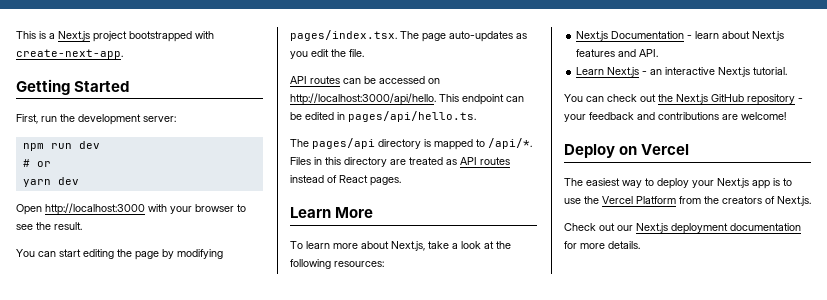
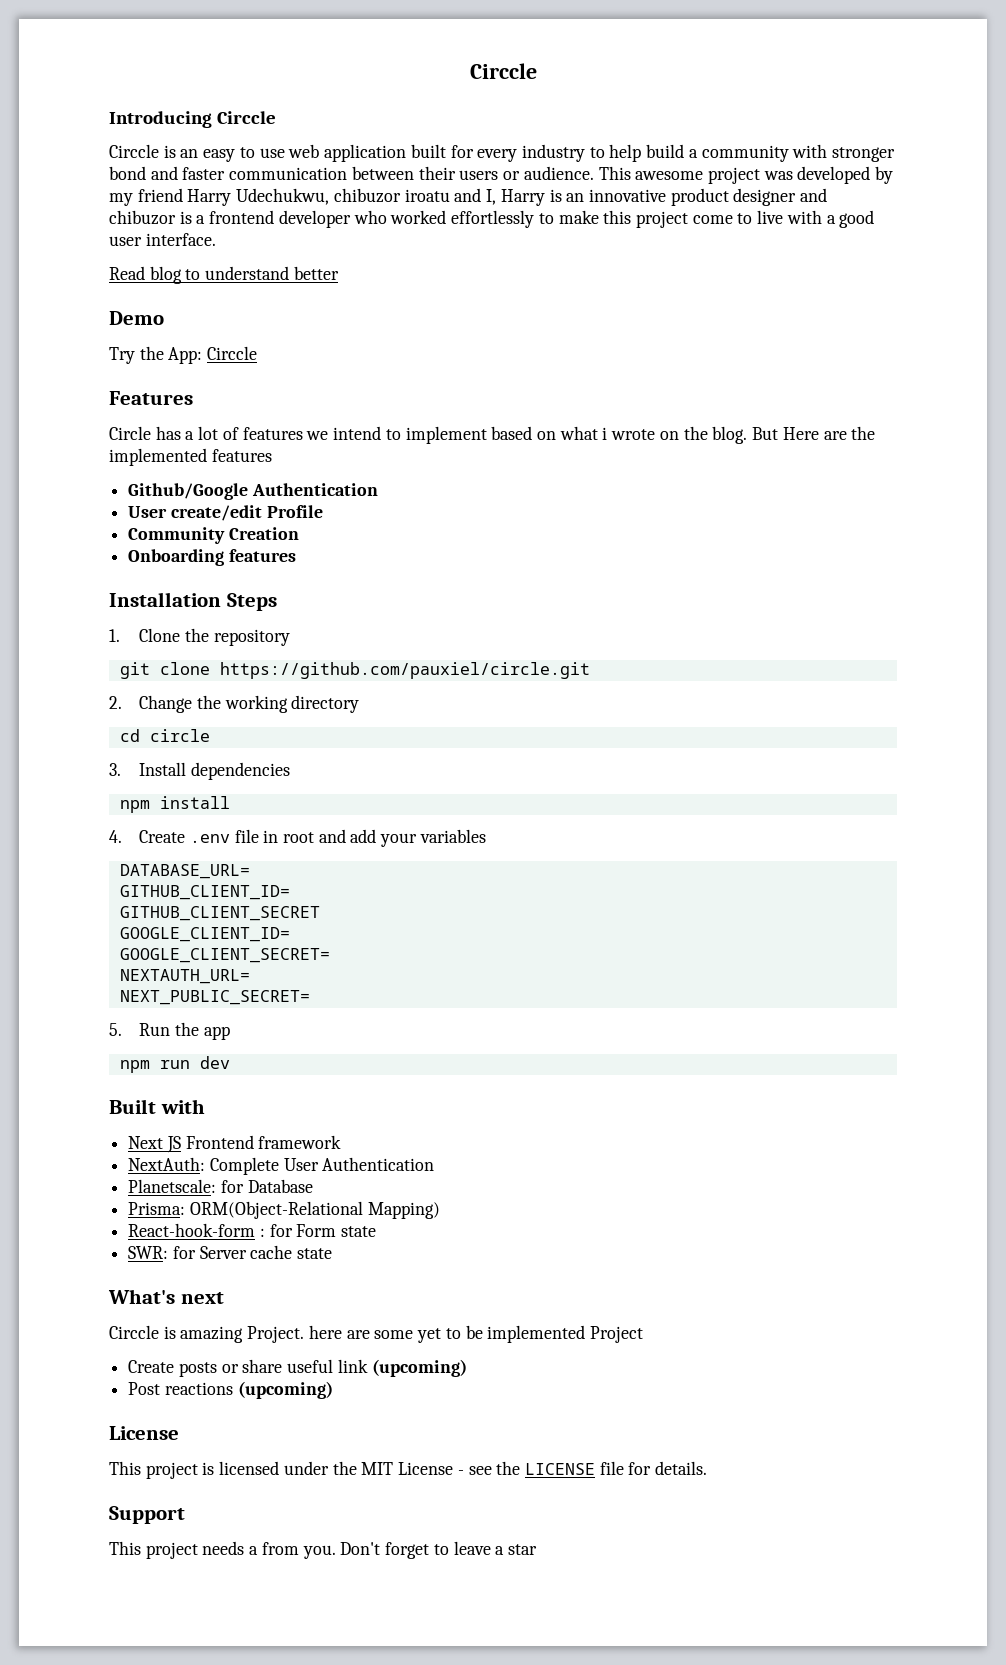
[16,31,214,42] [16,49,123,59] [16,79,130,95] [16,114,176,125] [22,141,100,151] [22,159,51,167] [22,177,79,187] [16,203,246,215] [16,222,82,230] [16,249,223,260] [290,30,527,42] [290,49,364,59] [290,76,440,84] [290,93,524,105] [290,111,476,122] [290,138,532,150] [290,157,510,167] [290,175,401,186] [290,207,374,218] [290,241,511,251] [290,259,384,269] [576,31,785,41] [576,49,659,57] [576,67,788,77] [564,94,803,105] [564,112,786,122] [564,144,690,158] [564,178,792,189] [564,196,811,206] [564,223,801,234] [564,241,640,249] This is a Next.js project bootstrapped with create-next-app. // Getting Started // First, run the development server: // npm run dev // # or // yarn dev // Open http://localhost:3000 with your browser to see the result. // You can start editing the page by modifying pages/index.tsx. The page auto-updates as you edit the file. // API routes can be accessed on http://localhost:3000/api/hello. This endpoint can be edited in pages/api/hello.ts. // The pages/api directory is mapped to /api/*. Files in this directory are treated as API routes instead of React pages. // Learn More // To learn more about Next.js, take a look at the following resources: // Next.js Documentation - learn about Next.js features and API. // Learn Next.js - an interactive Next.js tutorial. // You can check out the Next.js GitHub repository - your feedback and contributions are welcome! // Deploy on Vercel // The easiest way to deploy your Next.js app is to use the Vercel Platform from the creators of Next.js. // Check out our Next.js deployment documentation for more details. -> [469,63,537,79] [109,111,277,128] [109,144,896,162] [109,166,894,184] [109,188,828,206] [109,210,875,228] [109,233,216,246] [109,266,339,284] [109,311,164,325] [109,346,258,364] [109,391,193,405] [109,426,876,444] [109,448,272,466] [128,483,378,500] [128,505,323,521] [128,527,299,544] [128,549,296,566] [109,592,277,611] [109,628,290,646] [119,662,590,679] [109,695,360,713] [119,729,210,742] [109,762,290,780] [119,796,230,813] [109,829,486,847] [119,864,250,879] [119,885,290,900] [119,906,320,921] [119,927,290,942] [119,948,330,963] [119,969,250,984] [119,990,310,1005] [109,1022,230,1040] [119,1056,230,1073] [109,1099,205,1114] [128,1135,342,1153] [128,1157,435,1175] [128,1179,313,1193] [128,1201,440,1219] [128,1223,377,1237] [128,1245,333,1259] [108,1289,224,1304] [109,1325,643,1343] [128,1359,467,1377] [128,1381,333,1399] [109,1426,179,1440] [109,1461,708,1479] [109,1506,185,1524] [109,1541,537,1559] Circcle // Introducing Circcle // Circcle is an easy to use web application built for every industry to help build a community with stronger bond and faster communication between their users or audience. This awesome project was developed by my friend Harry Udechukwu, chibuzor iroatu and I, Harry is an innovative product designer and chibuzor is a frontend developer who worked effortlessly to make this project come to live with a good user interface. // Read blog to understand better // Demo // Try the App: Circcle // Features // Circle has a lot of features we intend to implement based on what i wrote on the blog. But Here are the implemented features // Github/Google Authentication // User create/edit Profile // Community Creation // Onboarding features // Installation Steps // 1. Clone the repository // git clone https://github.com/pauxiel/circle.git // 2. Change the working directory // cd circle // 3. Install dependencies // npm install // 4. Create .env file in root and add your variables // DATABASE_URL= // GITHUB_CLIENT_ID= // GITHUB_CLIENT_SECRET // GOOGLE_CLIENT_ID= // GOOGLE_CLIENT_SECRET= // NEXTAUTH_URL= // NEXT_PUBLIC_SECRET= // 5. Run the app // npm run dev // Built with // Next JS Frontend framework // NextAuth: Complete User Authentication // Planetscale: for Database // Prisma: ORM(Object-Relational Mapping) // React-hook-form : for Form state // SWR: for Server cache state // What's next // Circcle is amazing Project. here are some yet to be implemented Project // Create posts or share useful link (upcoming) // Post reactions (upcoming) // License // This project is licensed under the MIT License - see the LICENSE file for details. // Support // This project needs a from you. Don't forget to leave a star

